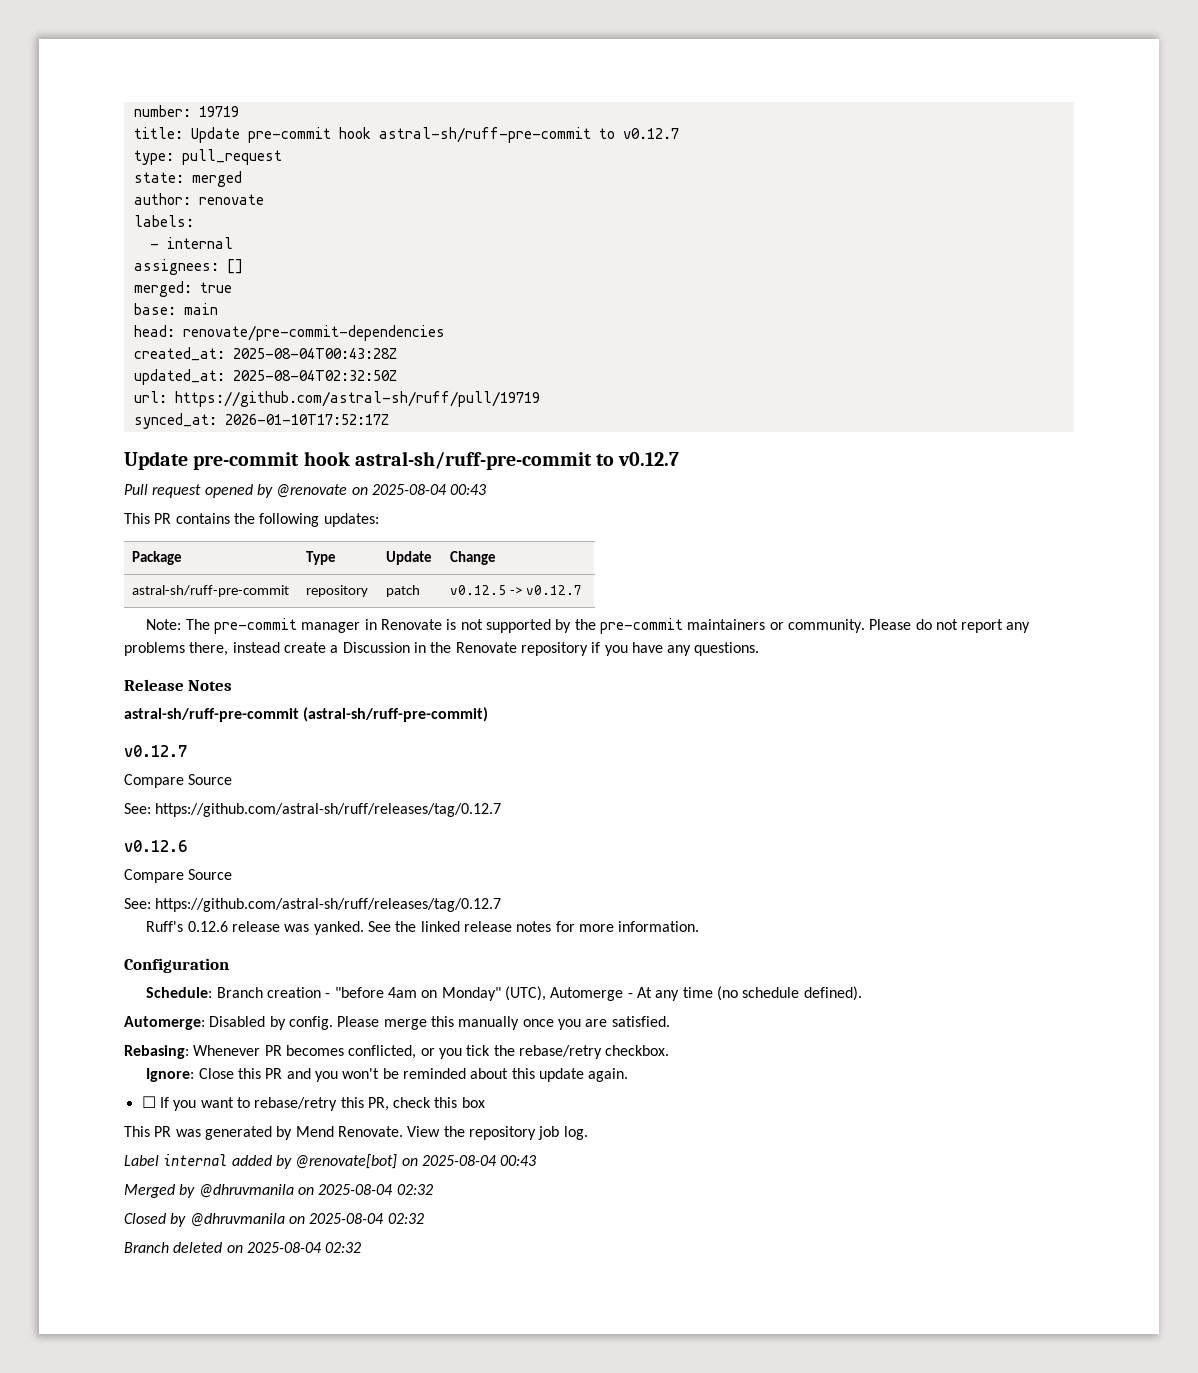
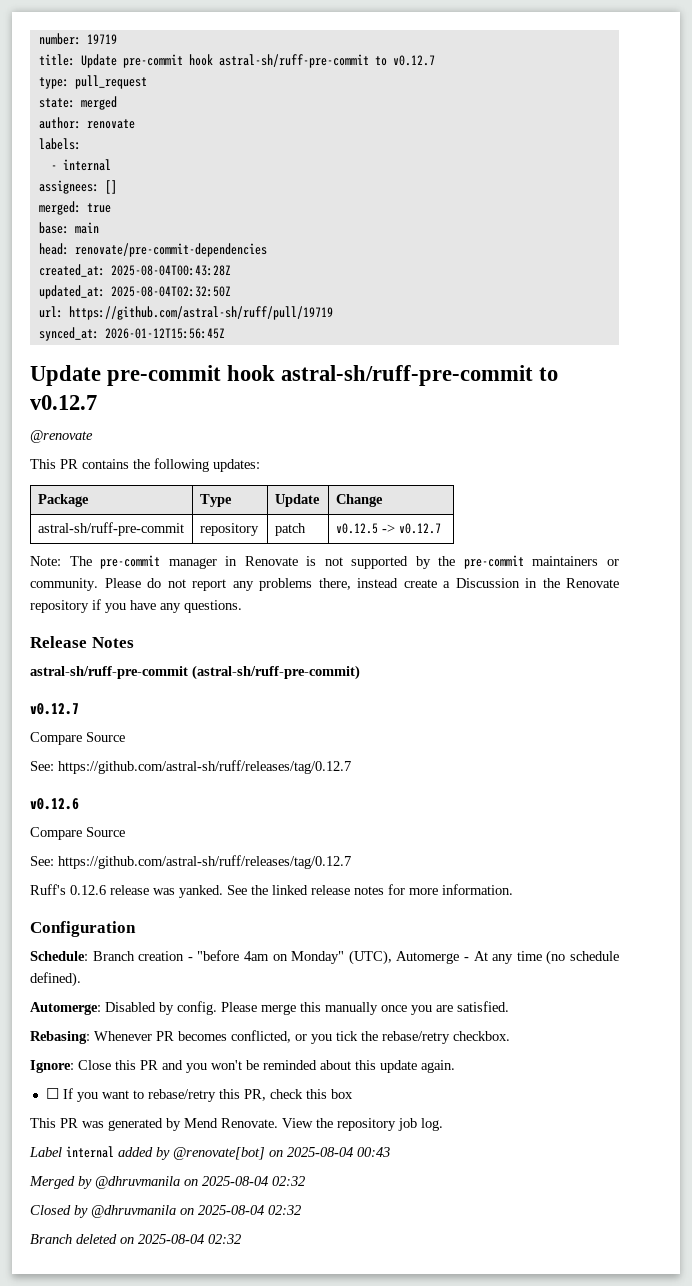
[224,414,389,425] [124,451,680,470] [124,484,487,498] 2026-01-10T17:52:17Z // Update pre-commit hook astral-sh/ruff-pre-commit to v0.12.7 // Pull request opened by @renovate on 2025-08-04 00:43 -> [104,328,225,339] [30,365,559,386] [30,395,97,410] [30,430,93,443] 2026-01-12T15:56:45Z // Update pre-commit hook astral-sh/ruff-pre-commit to v0.12.7 // @renovate

